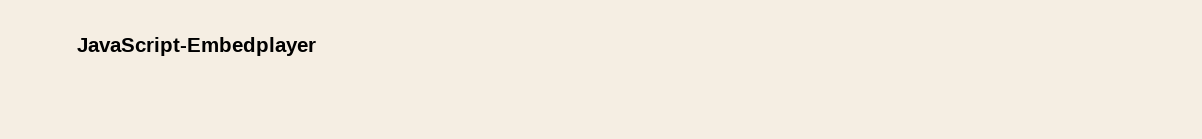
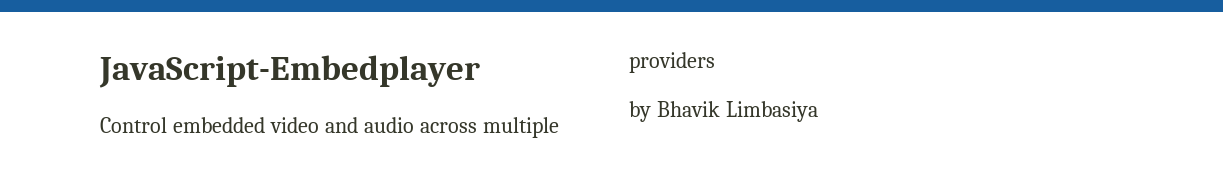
(316, 46) none -> [100,117,559,138] [629,52,715,73] [629,101,818,122] // Control embedded video and audio across multiple providers // by Bhavik Limbasiya

